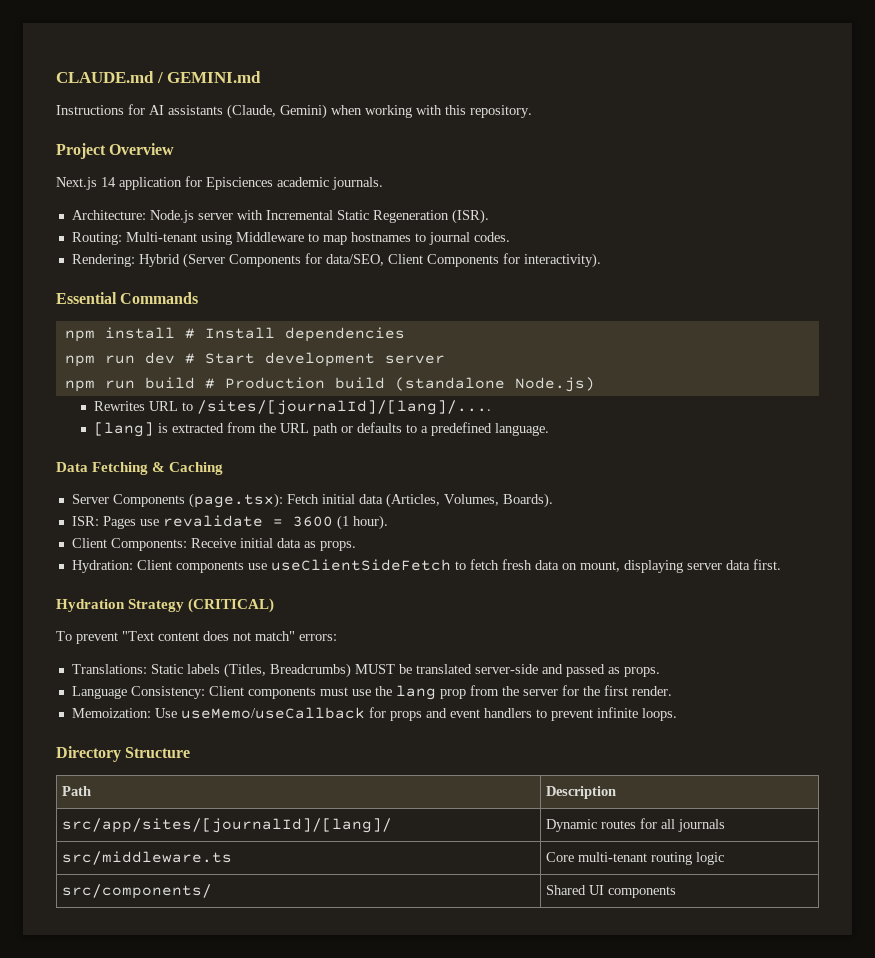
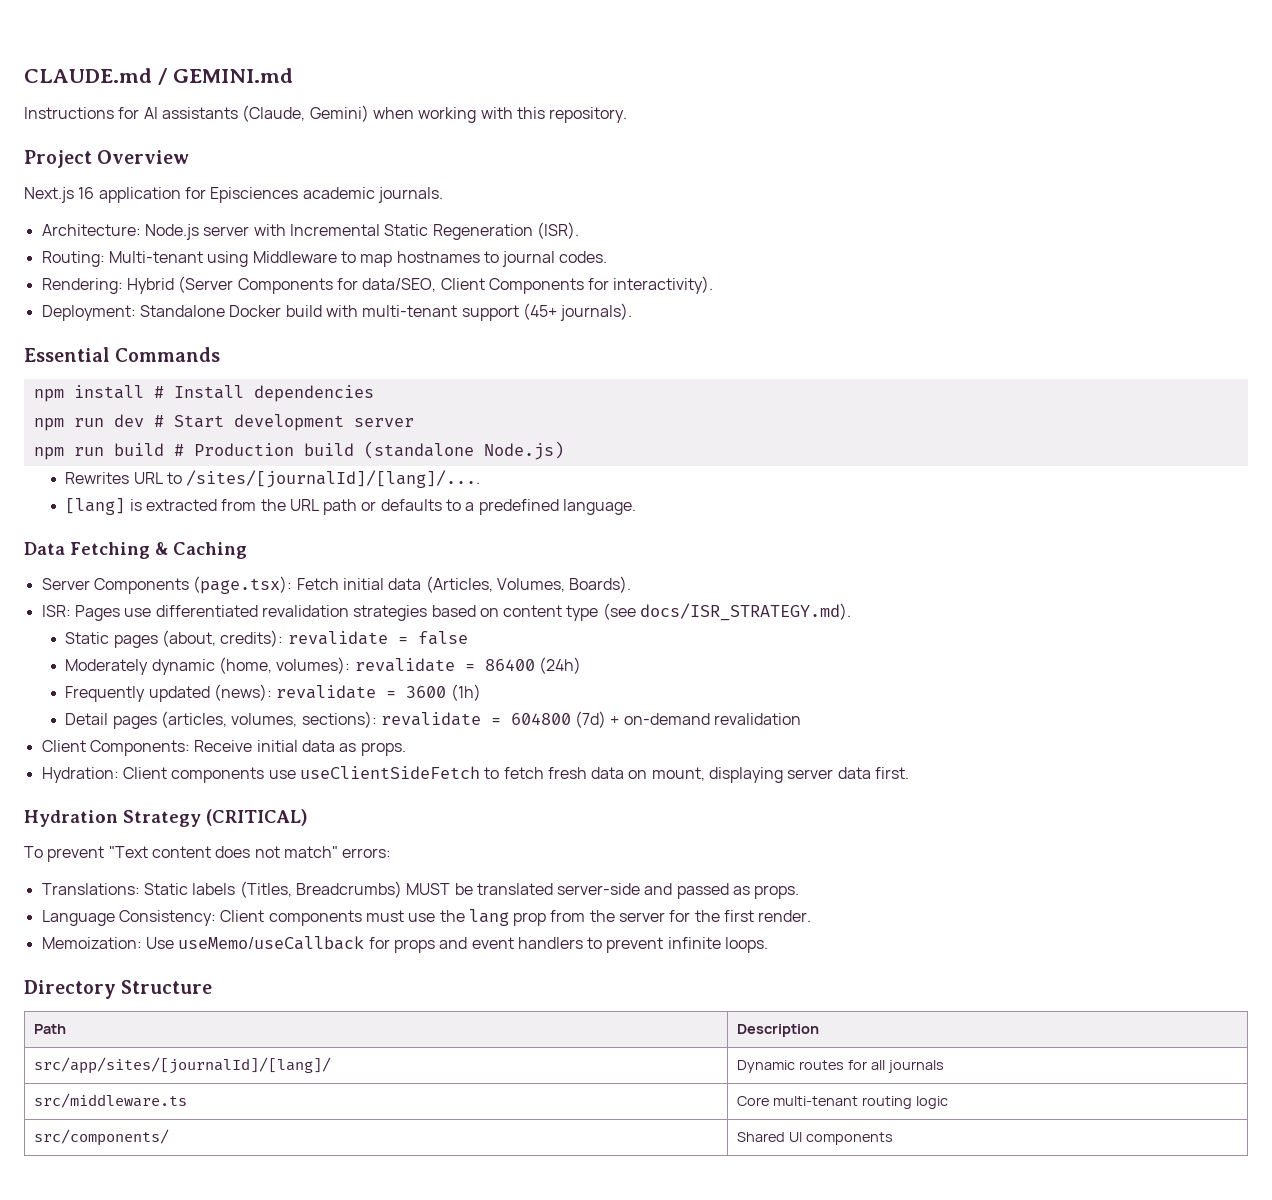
[101,177,116,187] 14 -> [78,187,95,199] 16
(601, 260) none -> [41,303,633,321] // Deployment: Standalone Docker build with multi-tenant support (45+ journals).
[162,515,388,530] revalidate = 3600 (1 hour). -> [155,603,852,621] [65,630,468,648] [65,657,581,675] [65,684,481,702] [65,711,802,729] differentiated revalidation strategies based on content type (see docs/ISR_STRATEGY.md). // Static pages (about, credits): revalidate = false // Moderately dynamic (home, volumes): revalidate = 86400 (24h) // Frequently updated (news): revalidate = 3600 (1h) // Detail pages (articles, volumes, sections): revalidate = 604800 (7d) + on-demand revalidation

